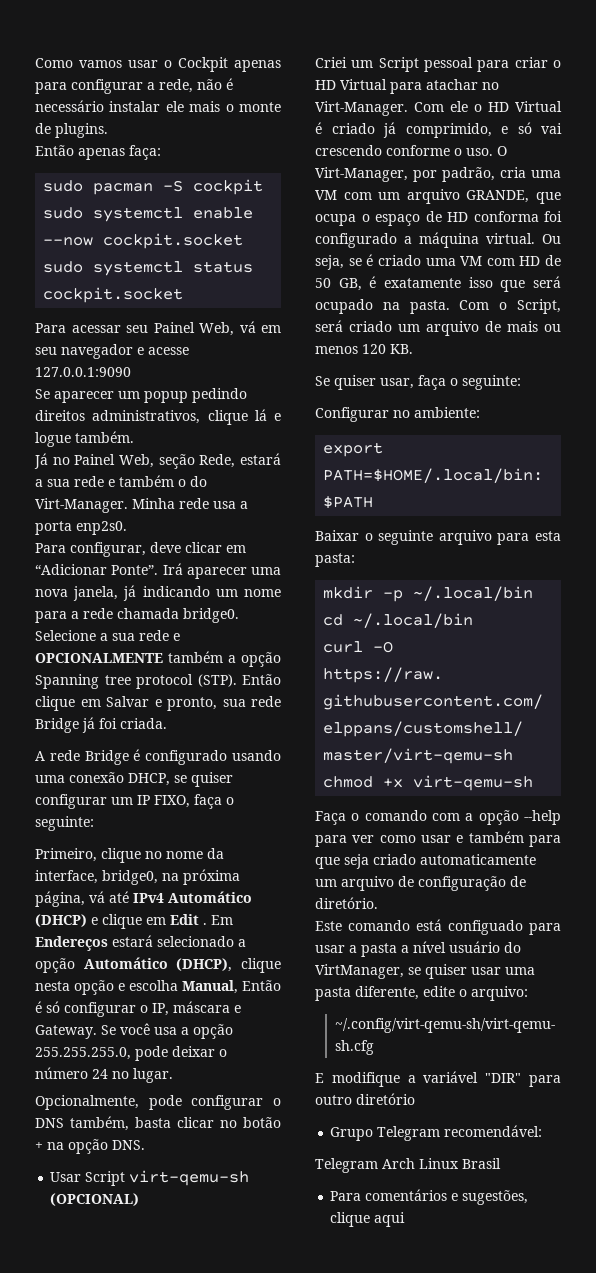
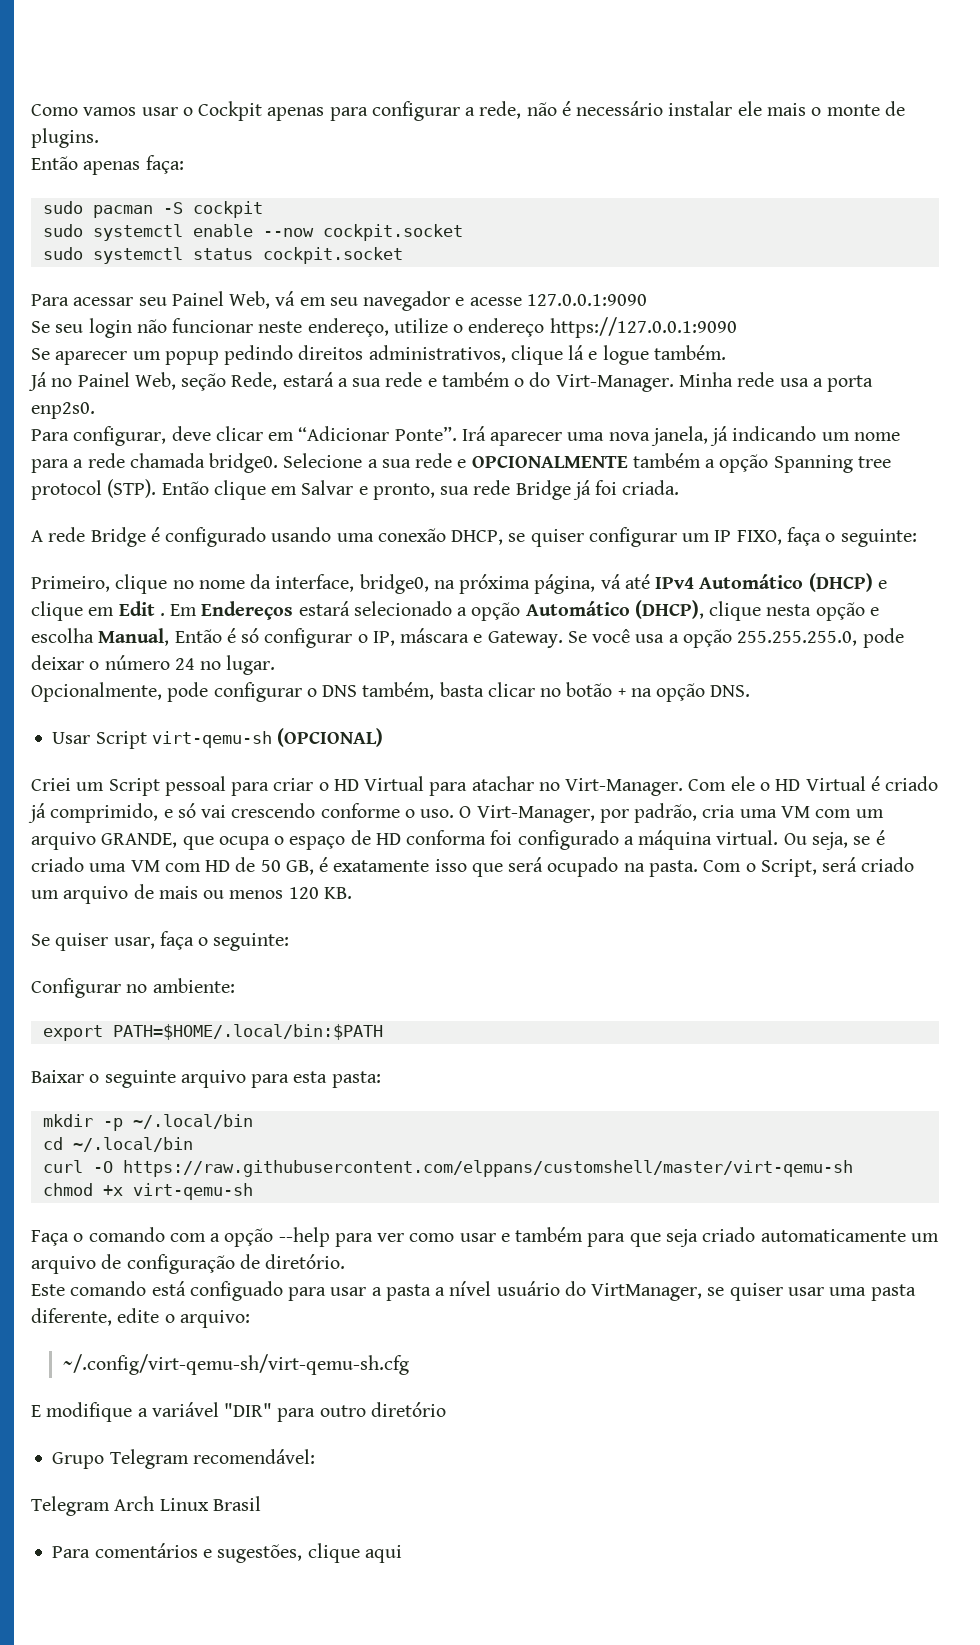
(131, 372) none -> [31,317,737,338] // Se seu login não funcionar neste endereço, utilize o endereço https://127.0.0.1:9090

